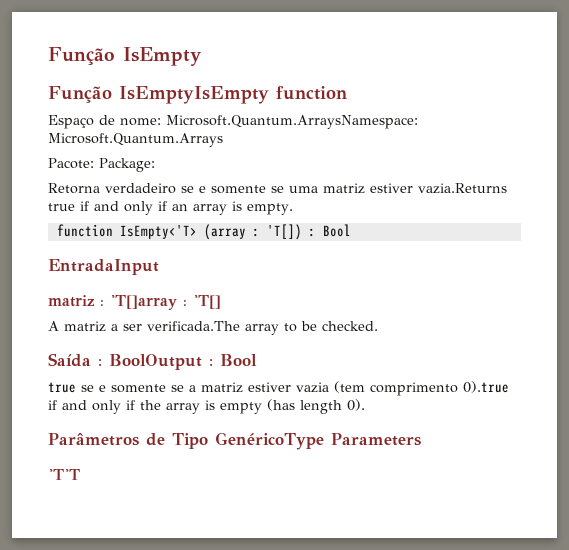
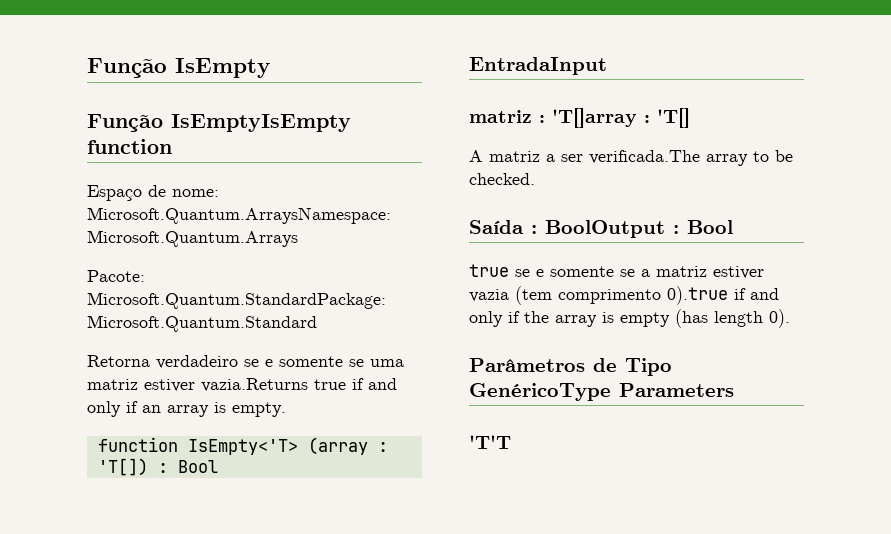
[99,158,155,172] Package: -> [87,292,386,309] [87,315,317,332] Microsoft.Quantum.StandardPackage: Microsoft.Quantum.Standard

